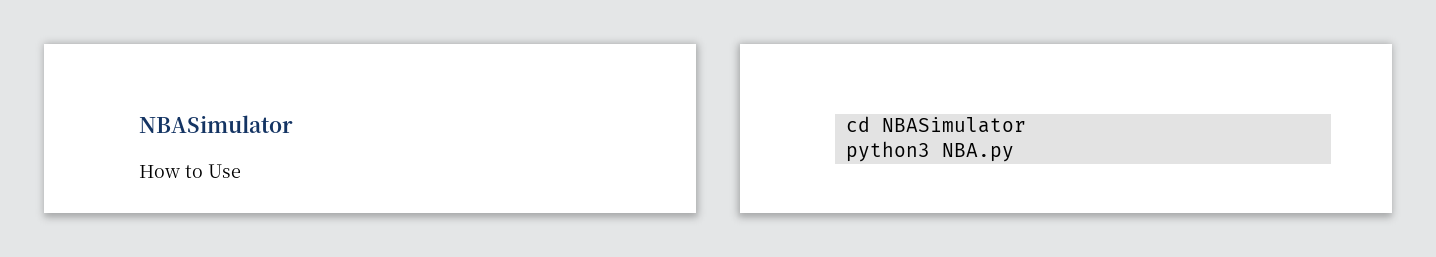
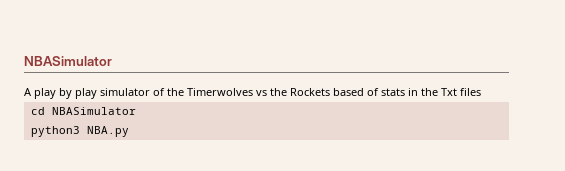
[139,115,293,133] [139,164,241,178] NBASimulator // How to Use -> [24,56,112,66] [24,88,481,99] NBASimulator // A play by play simulator of the Timerwolves vs the Rockets based of stats in the Txt files

